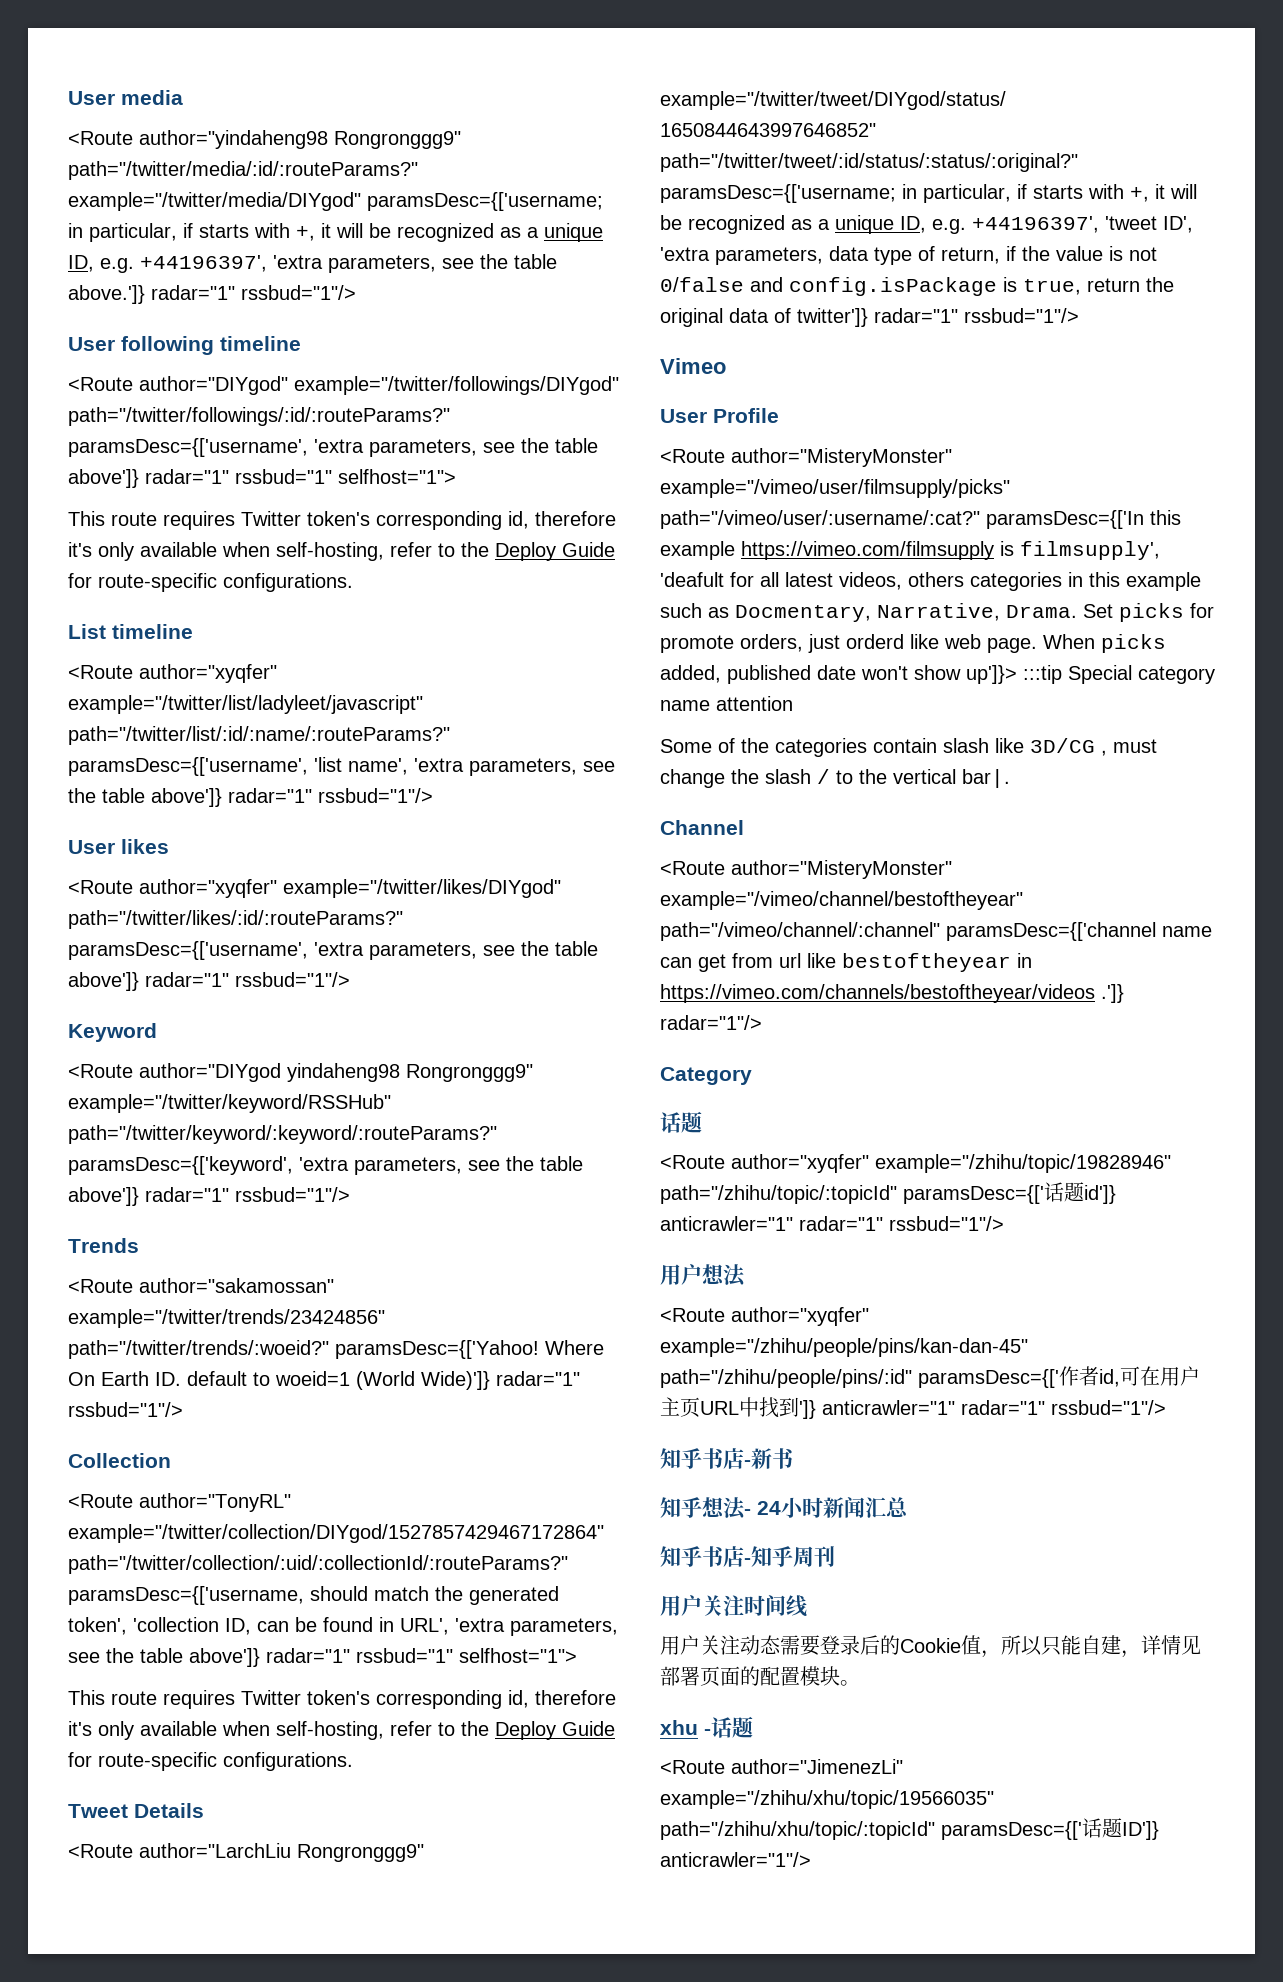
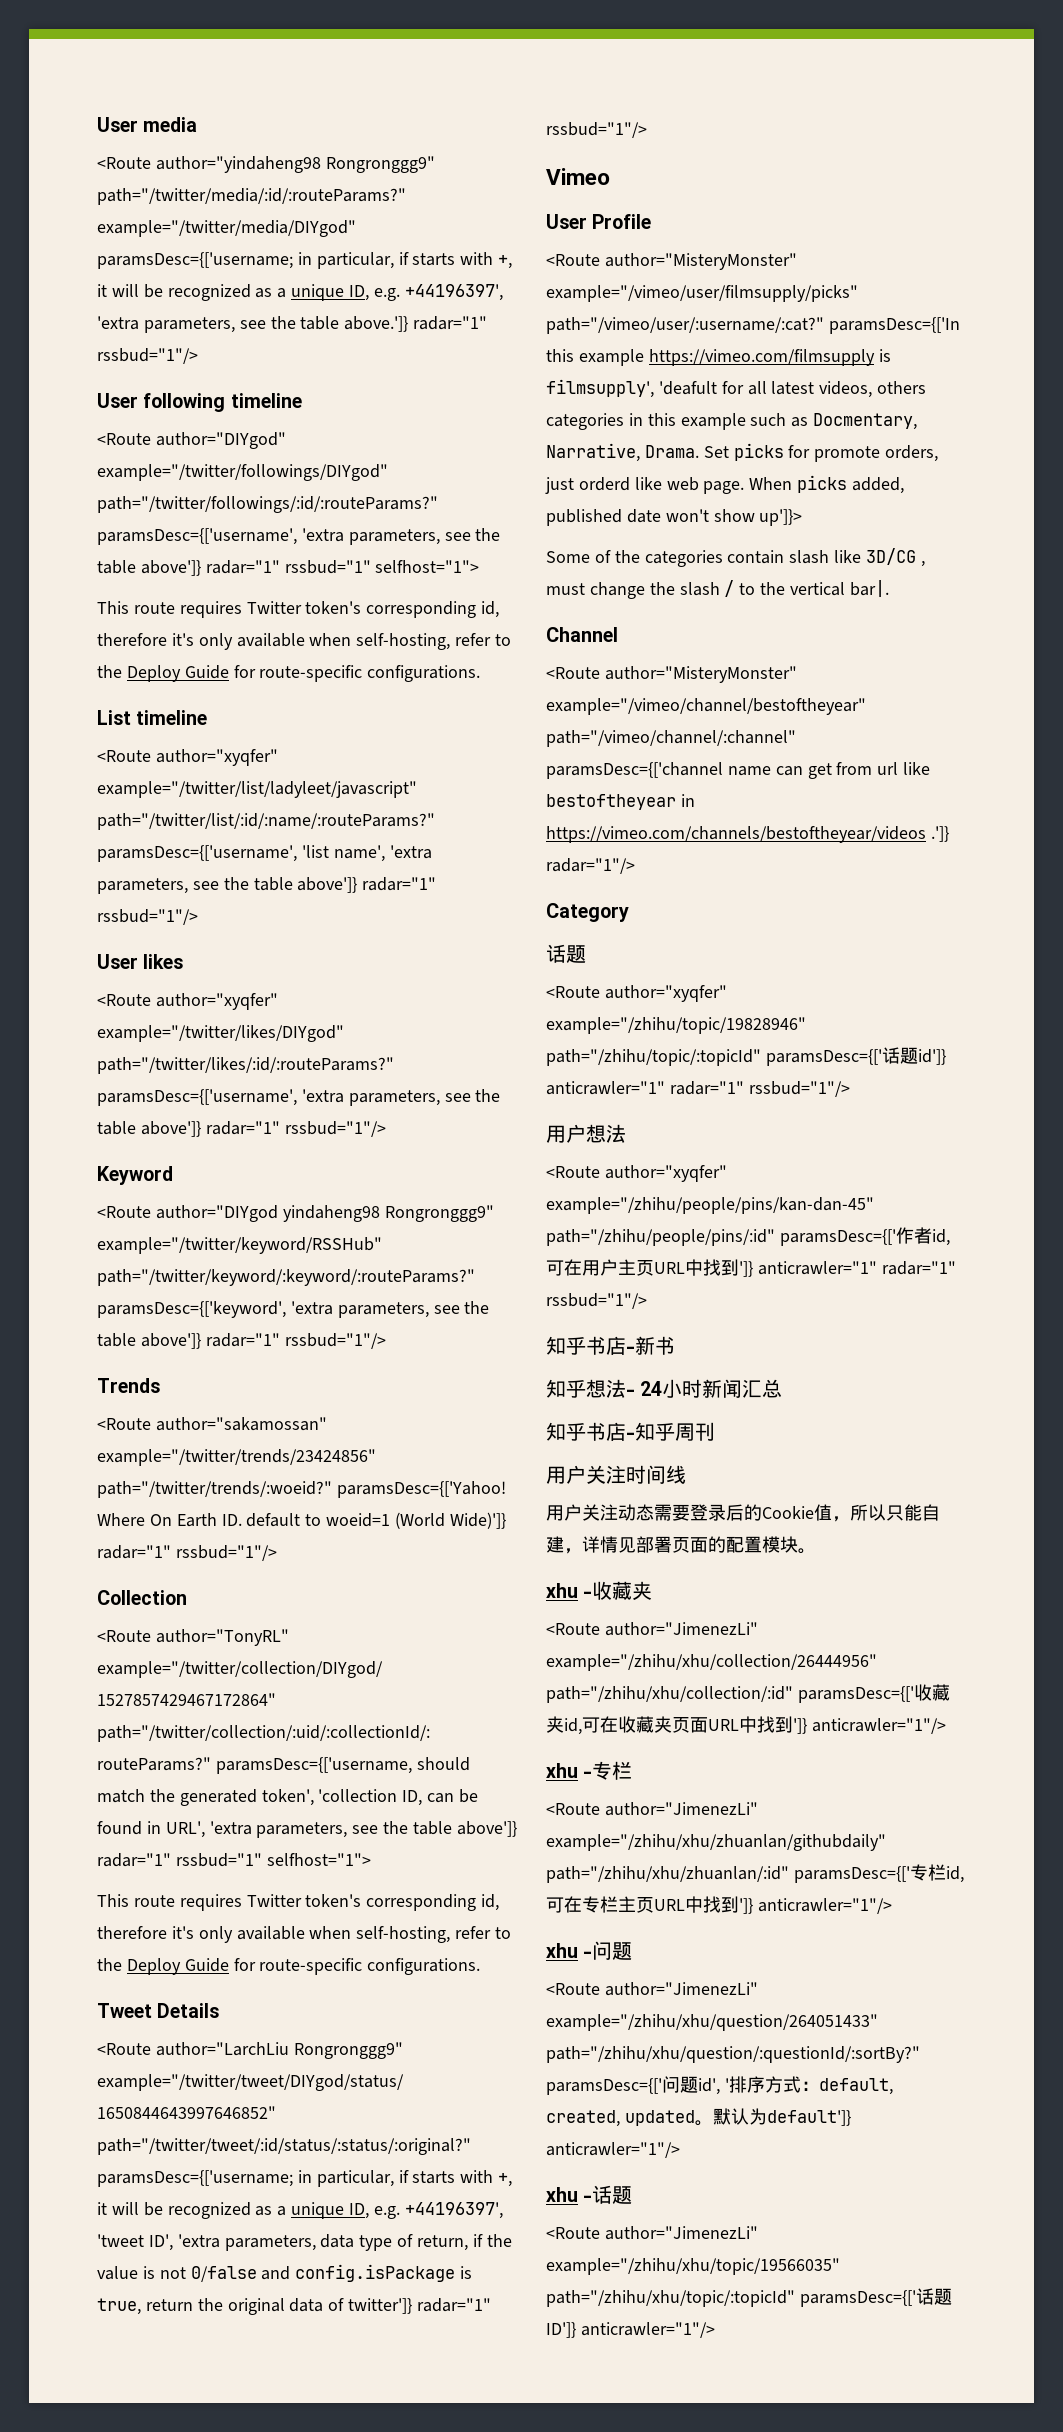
[1023,665,1215,684] [660,696,793,711] :::tip Special category name attention -> (803, 517) none
(860, 1683) none -> [546,1581,653,1601] [546,1622,758,1636] [546,1654,877,1671] [546,1684,950,1703] [546,1716,946,1735] [546,1761,633,1780] [546,1802,758,1816] [546,1834,886,1851] [546,1864,964,1883] [546,1896,892,1914] [546,1941,633,1960] [546,1982,758,1996] [546,2014,878,2031] [546,2046,920,2063] [546,2076,893,2095] [546,2108,851,2127] [546,2142,680,2158] // xhu -收藏夹 // <Route author="JimenezLi" example="/zhihu/xhu/collection/26444956" path="/zhihu/xhu/collection/:id" paramsDesc={['收藏夹id,可在收藏夹页面URL中找到']} anticrawler="1"/> // xhu -专栏 // <Route author="JimenezLi" example="/zhihu/xhu/zhuanlan/githubdaily" path="/zhihu/xhu/zhuanlan/:id" paramsDesc={['专栏id,可在专栏主页URL中找到']} anticrawler="1"/> // xhu -问题 // <Route author="JimenezLi" example="/zhihu/xhu/question/264051433" path="/zhihu/xhu/question/:questionId/:sortBy?" paramsDesc={['问题id', '排序方式：default, created, updated。默认为default']} anticrawler="1"/>

